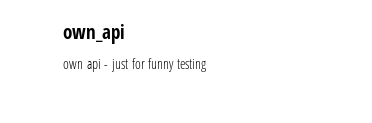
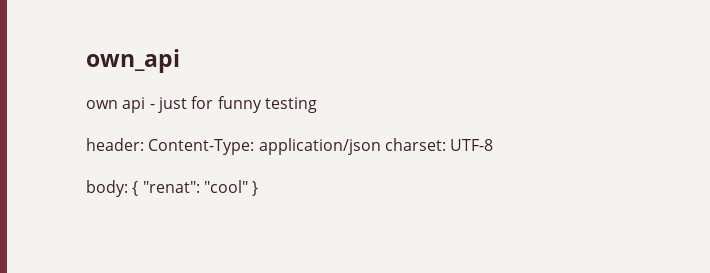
(206, 65) none -> [86,138,494,155] [86,180,259,197] // header: Content-Type: application/json charset: UTF-8 // body: { "renat": "cool" }

